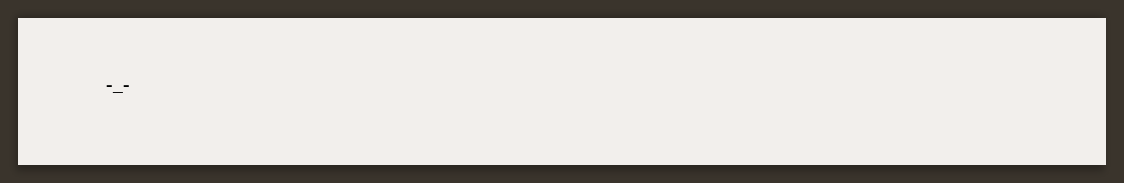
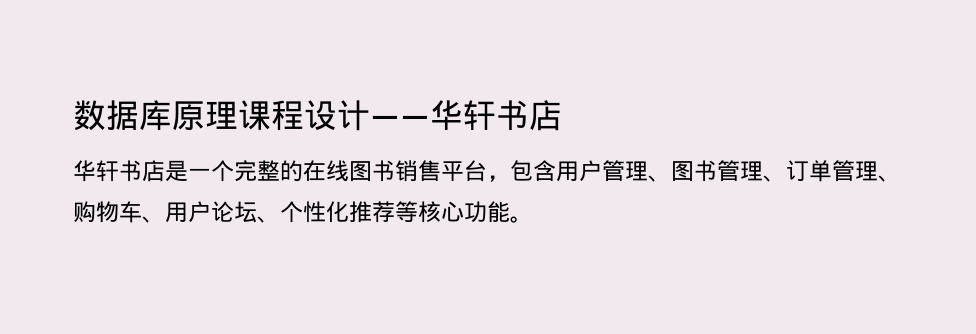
[106,85,130,93] -_- -> [73,100,562,131] [73,160,901,182] [73,201,533,223] 数据库原理课程设计——华轩书店 // 华轩书店是一个完整的在线图书销售平台，包含用户管理、图书管理、订单管理、购物车、用户论坛、个性化推荐等核心功能。

